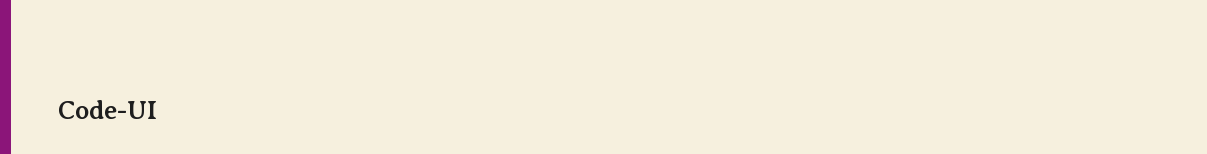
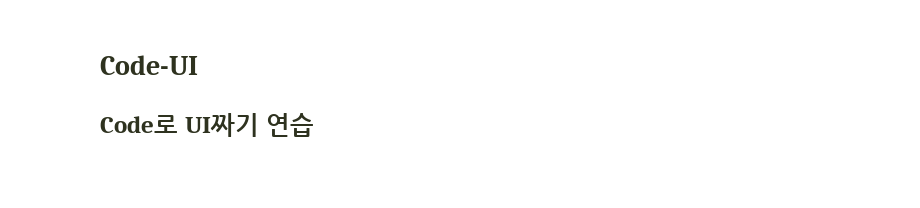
(157, 109) none -> [100,113,314,137] // Code로 UI짜기 연습

